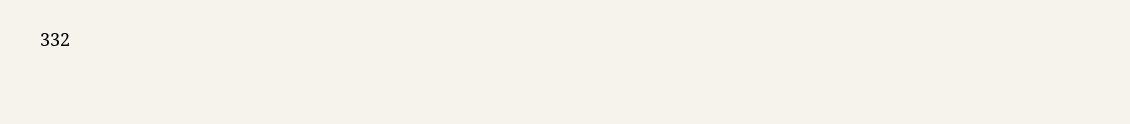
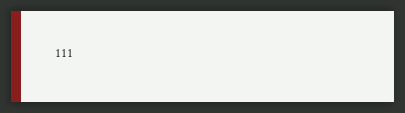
[40,33,70,46] 332 -> [55,49,73,57] 111

